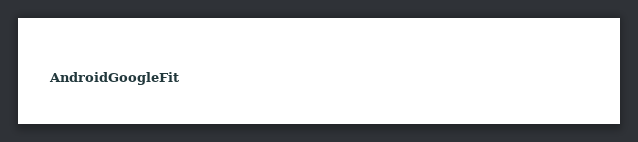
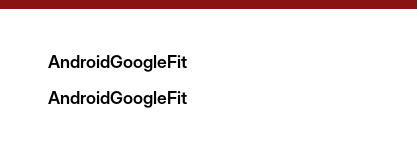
[49,72,179,85] AndroidGoogleFit -> [48,55,187,72] [48,91,187,108] AndroidGoogleFit // AndroidGoogleFit

